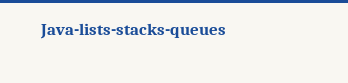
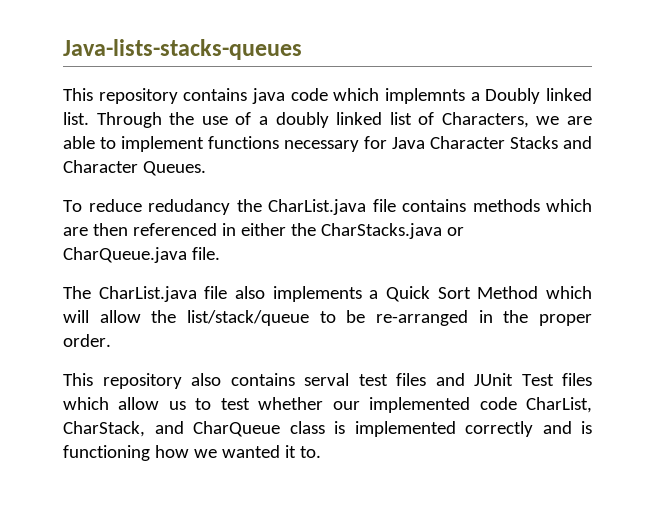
(226, 31) none -> [63,88,592,104] [63,112,592,128] [63,136,592,152] [63,160,206,176] [63,199,592,215] [63,223,464,239] [63,247,220,263] [63,286,592,302] [63,310,593,326] [63,334,111,347] [63,373,592,389] [63,397,593,413] [63,421,592,437] [63,445,321,461] // This repository contains java code which implemnts a Doubly linked list. Through the use of a doubly linked list of Characters, we are able to implement functions necessary for Java Character Stacks and Character Queues. // To reduce redudancy the CharList.java file contains methods which are then referenced in either the CharStacks.java or CharQueue.java file. // The CharList.java file also implements a Quick Sort Method which will allow the list/stack/queue to be re-arranged in the proper order. // This repository also contains serval test files and JUnit Test files which allow us to test whether our implemented code CharList, CharStack, and CharQueue class is implemented correctly and is functioning how we wanted it to.

